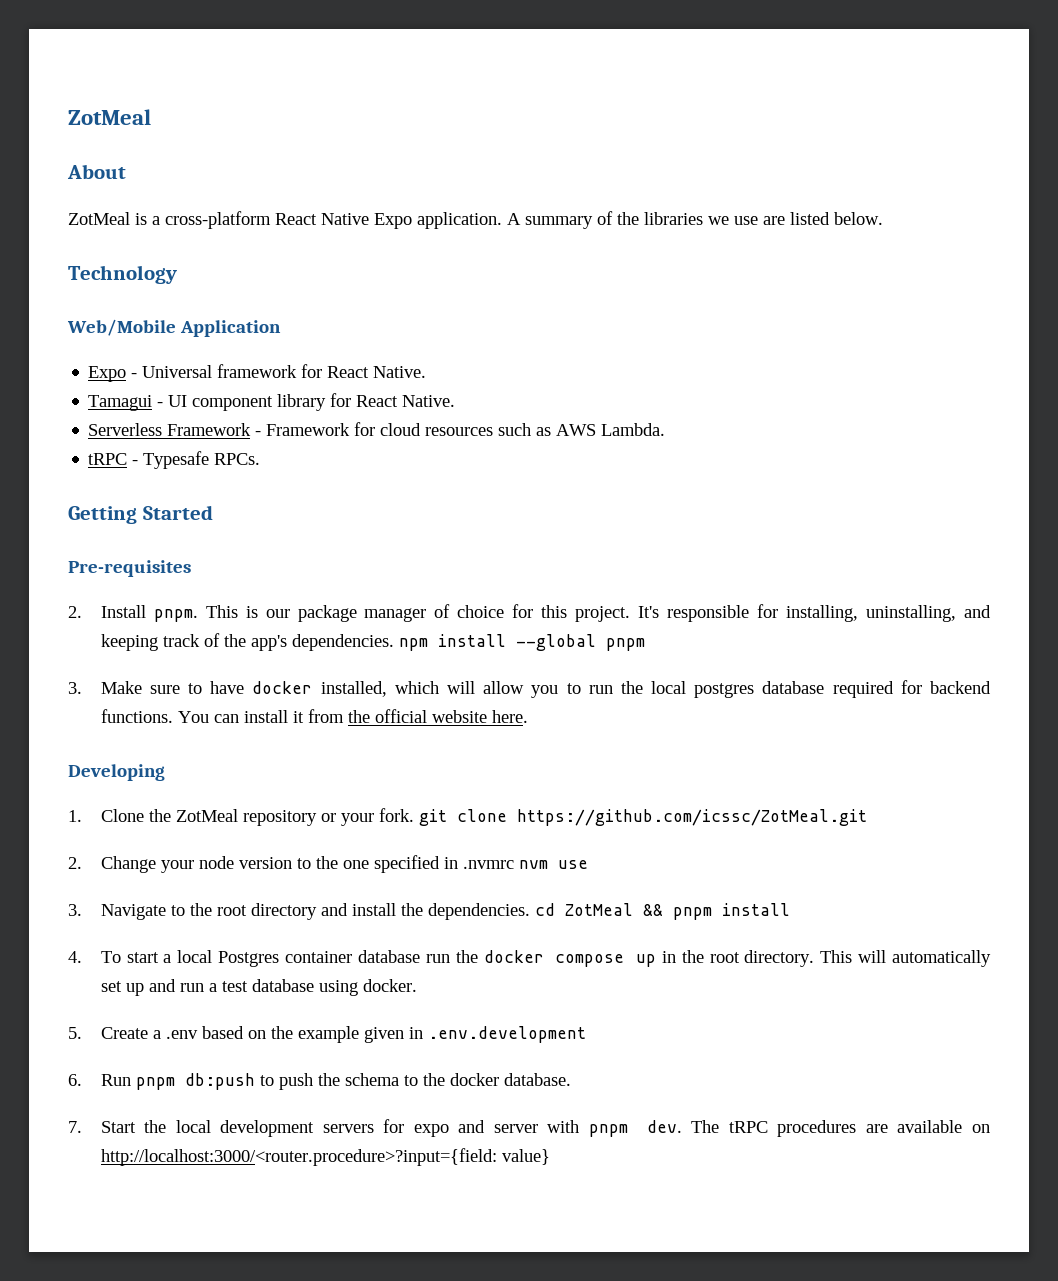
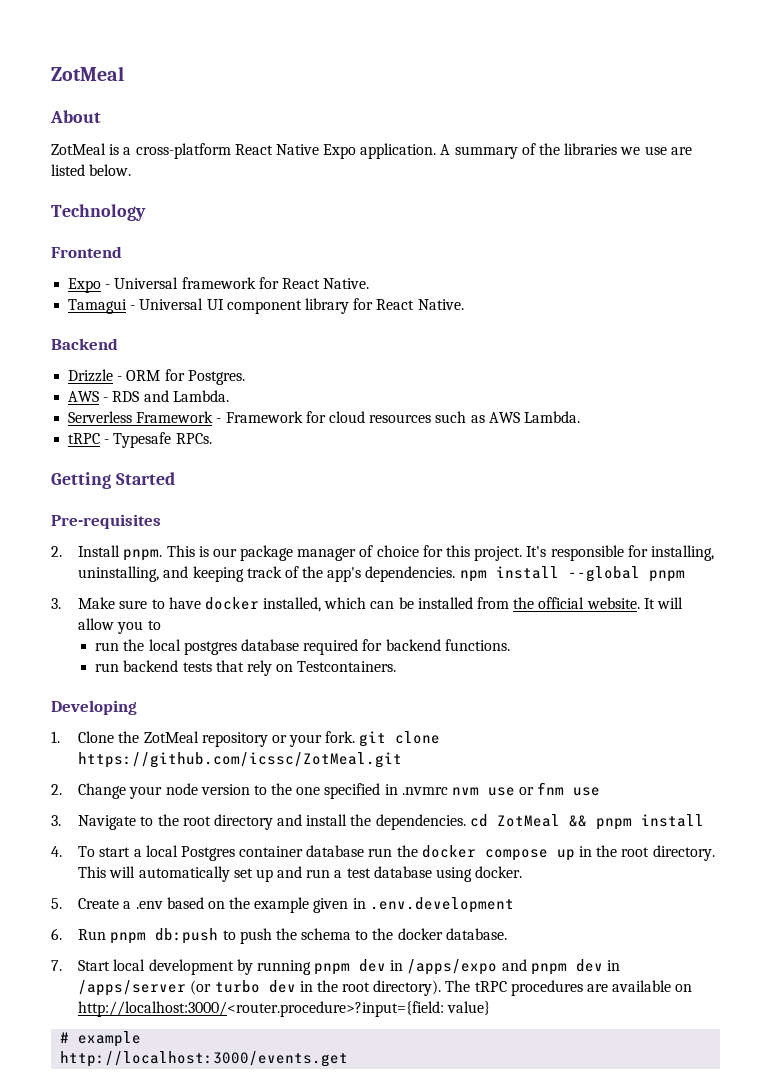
[67,319,282,337] Web/Mobile Application -> [51,246,122,258] Frontend
(164, 404) none -> [139,298,204,310] Universal
(456, 401) none -> [51,338,118,350] [68,369,245,385] [68,390,229,402] // Backend // Drizzle - ORM for Postgres. // AWS - RDS and Lambda.
(439, 687) none -> [370,597,655,609] can be installed from the official website. It
(581, 688) none -> (161, 625) //
[177,709,528,723] You can install it from the official website here. -> [95,660,397,676] // run backend tests that rely on Testcontainers.
(588, 864) none -> [519,782,601,796] or fnm use
[144,1120,167,1133] the -> (111, 965) none
[322,1119,682,1137] servers for expo and server with pnpm dev. -> [236,959,621,975] [78,980,442,996] by running pnpm dev in /apps/expo and pnpm dev in /apps/server (or turbo dev in the root directory).
(550, 1157) none -> [60,1031,142,1047] [60,1051,349,1067] // # example // http://localhost:3000/events.get

